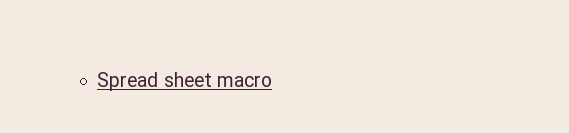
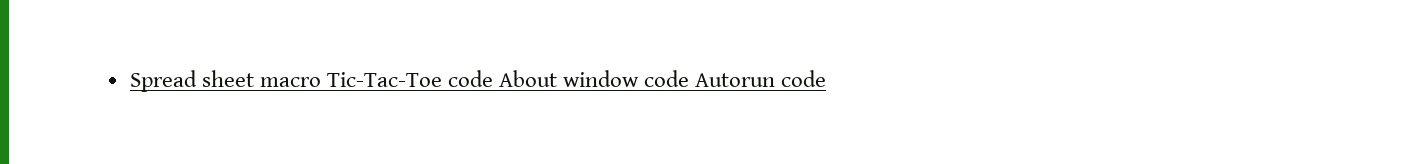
(272, 81) none -> [326,70,827,87] Tic-Tac-Toe code About window code Autorun code

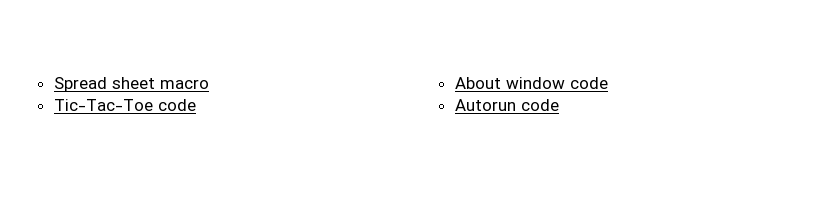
(321, 82) none -> (209, 84) //
(494, 78) none -> (196, 105) //
(690, 78) none -> (608, 83) //

